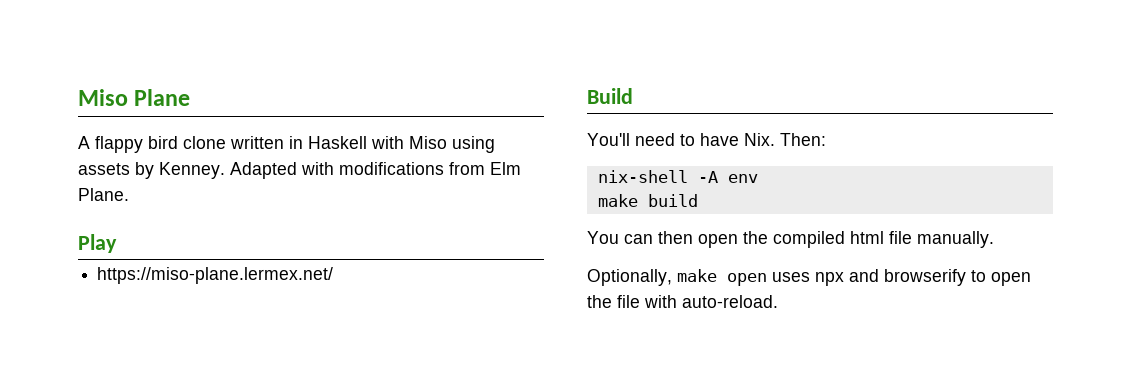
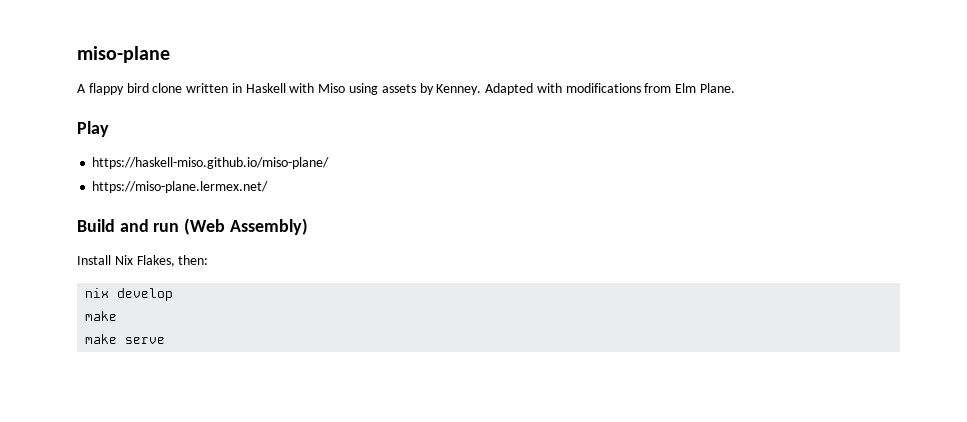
[78,89,191,106] Miso Plane -> [77,46,170,63] miso-plane
(117, 243) none -> [92,157,330,169] // https://haskell-miso.github.io/miso-plane/
[587,133,826,146] [597,170,758,183] [597,194,698,207] [587,231,994,248] [587,269,1031,286] [587,295,778,308] // You'll need to have Nix. Then: // nix-shell -A env // make build // You can then open the compiled html file manually. // Optionally, make open uses npx and browserify to open the file with auto-reload. -> [119,218,308,235] [77,255,209,267] [85,288,174,301] [85,311,118,321] [85,334,166,344] and run (Web Assembly) // Install Nix Flakes, then: // nix develop // make // make serve

